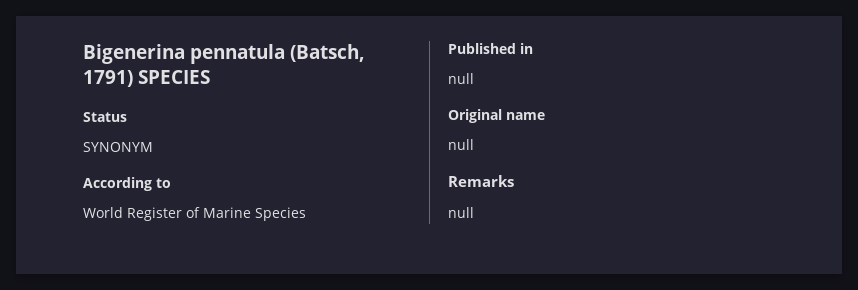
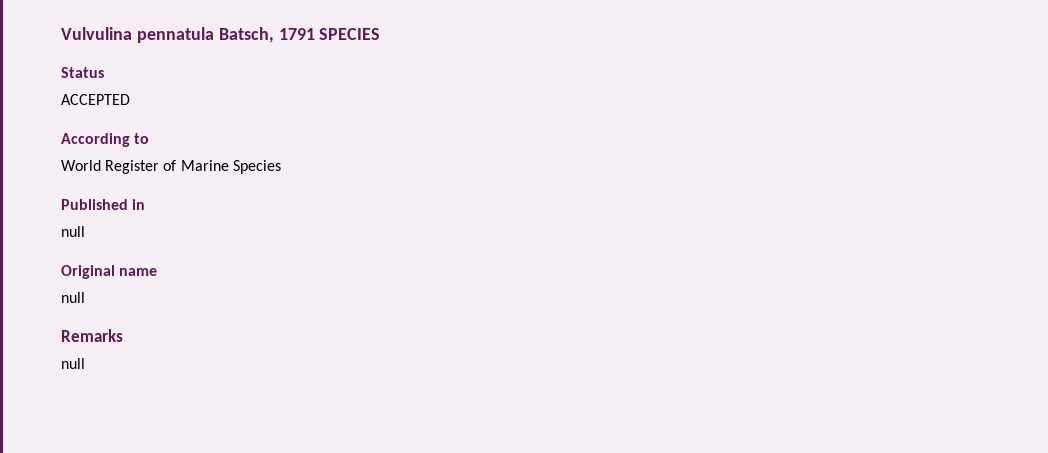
[83,44,366,64] [83,70,133,87] Bigenerina pennatula (Batsch, 1791) -> [61,27,315,43] Vulvulina pennatula Batsch, 1791
[83,142,153,152] SYNONYM -> [61,94,130,105] ACCEPTED

